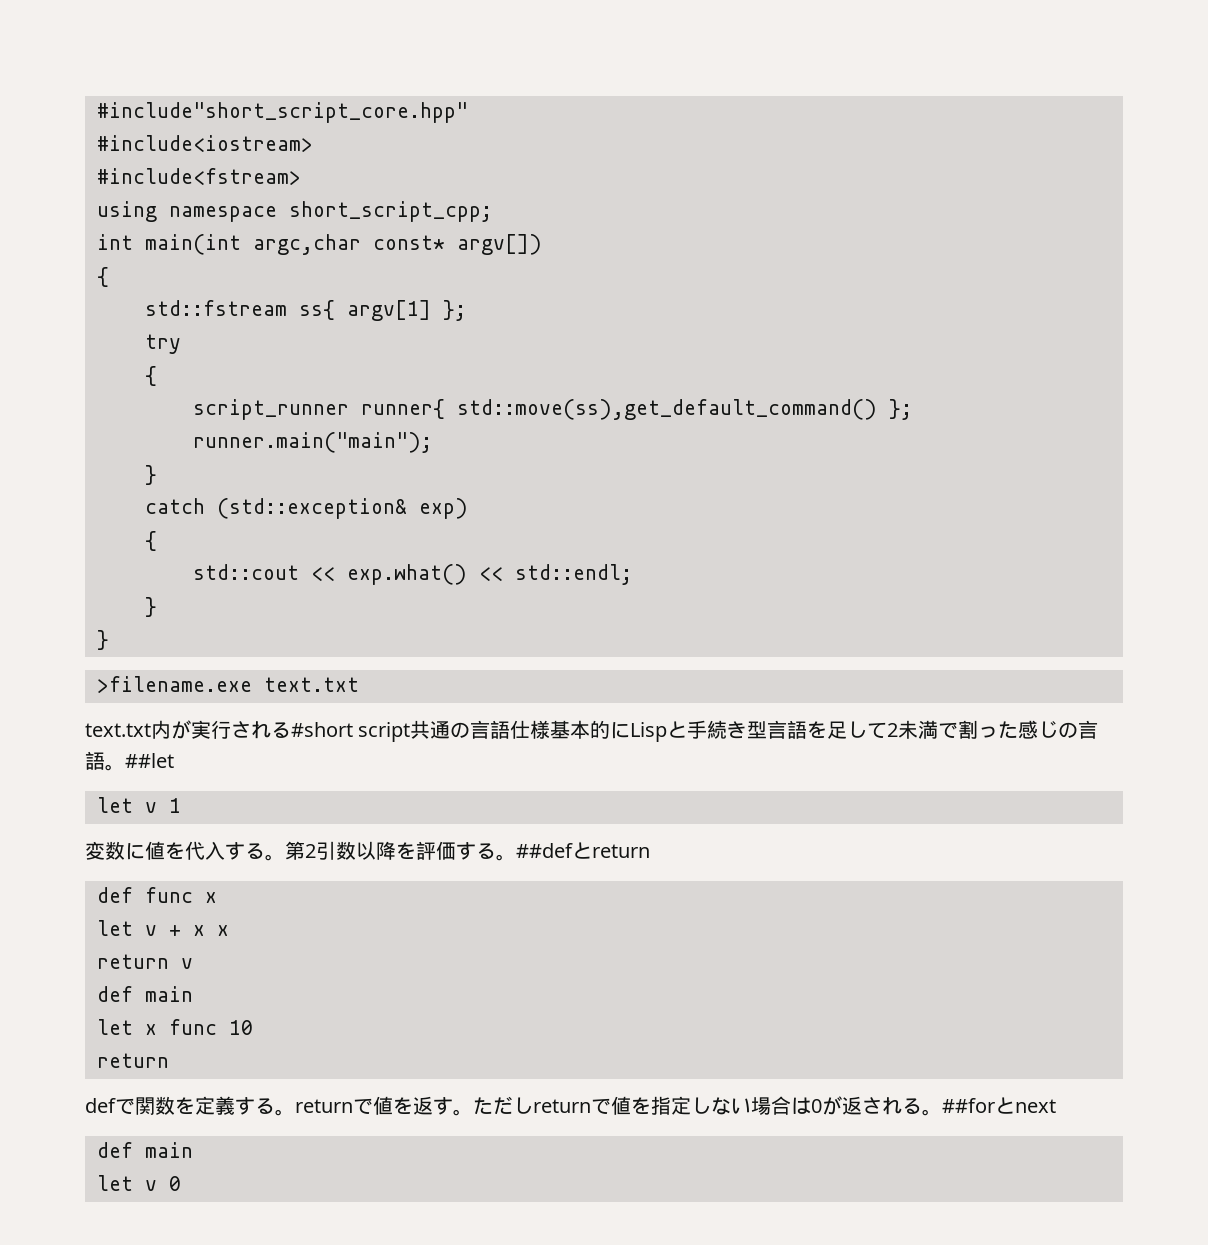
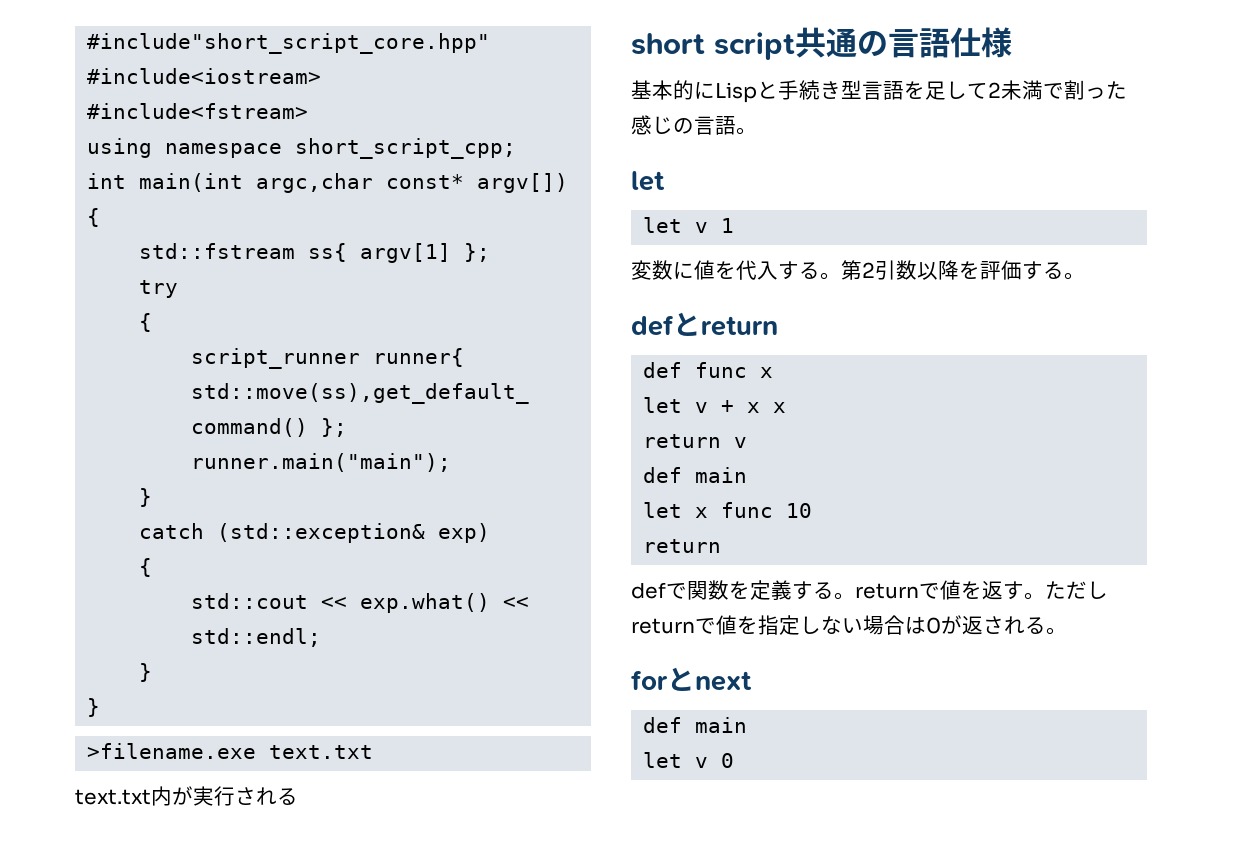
[291,722,353,737] #short -> [631,33,705,55] // short
(551, 729) none -> (1012, 42) //
[125,753,174,768] ##let -> [631,171,665,191] // let
[516,843,573,858] ##def -> [631,315,674,336] // def
[942,1098,995,1113] ##for -> [631,670,668,690] // for

